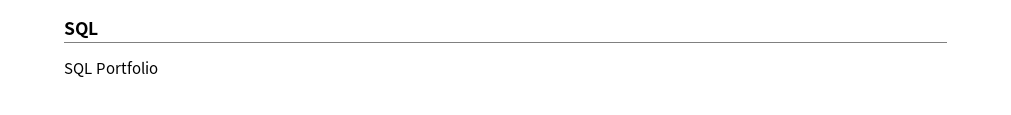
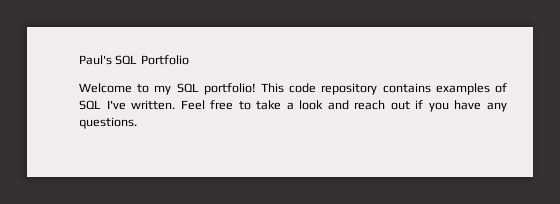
[64,22,98,39] SQL // -> [79,55,112,65] Paul's
(159, 67) none -> [79,83,507,95] [79,100,508,112] [79,117,137,129] // Welcome to my SQL portfolio! This code repository contains examples of SQL I've written. Feel free to take a look and reach out if you have any questions.

